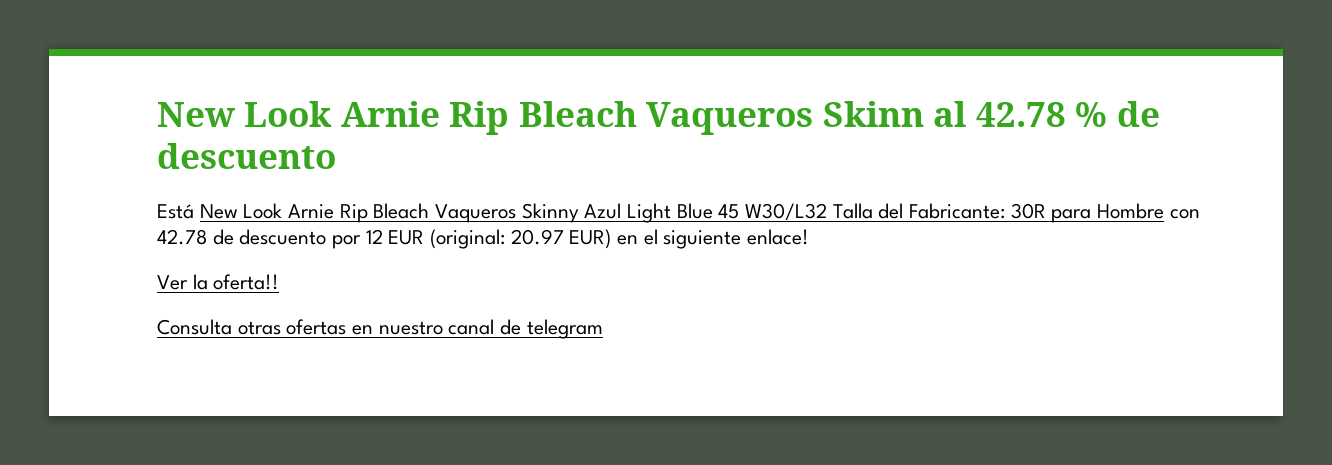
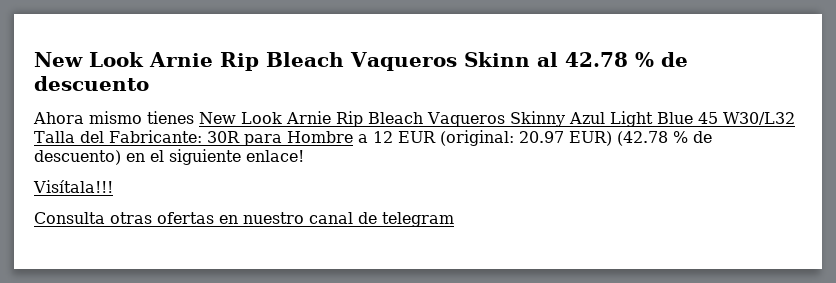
[157,204,194,219] Está -> [33,111,194,124] Ahora mismo tienes
[1169,209,1200,219] [157,229,362,249] con 42.78 de descuento por -> [357,134,368,143] a
(612, 239) none -> [616,131,712,146] [34,150,121,165] (42.78 % de descuento)
[157,274,280,290] Ver la oferta!! -> [33,180,113,193] Visítala!!!

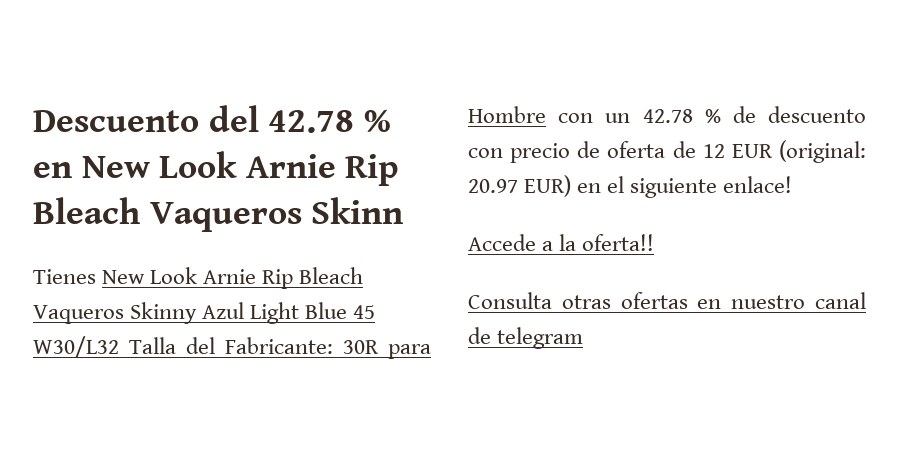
(34, 59) none -> [33,105,391,133] [33,162,72,178] Descuento del 42.78 % en
[536,52,688,67] [34,76,149,91] [33,111,194,124] al 42.78 % de descuento // Ahora mismo tienes -> [33,269,96,284] // Tienes
[357,134,368,143] a -> [558,106,866,123] [468,141,696,163] con un 42.78 % de descuento con precio de oferta de
[616,131,712,146] [34,150,121,165] (42.78 % de descuento) -> (572, 186) none
[33,180,113,193] Visítala!!! -> [468,234,655,251] Accede a la oferta!!

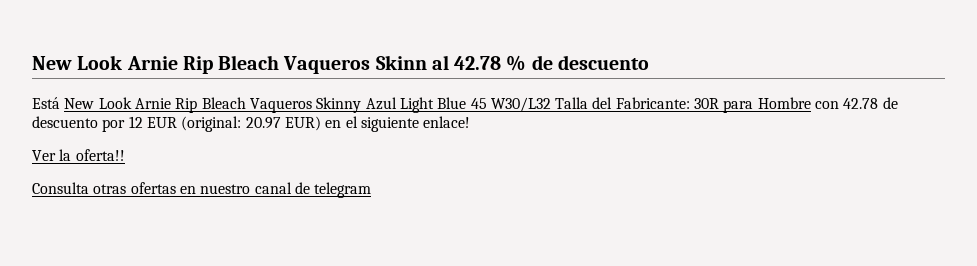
[33,105,391,133] [33,162,72,178] Descuento del 42.78 % en -> (32, 63) none
[33,269,96,284] // Tienes -> [431,55,649,71] [32,97,60,109] al 42.78 % de descuento // Está
[605,106,866,123] [468,141,696,163] un 42.78 % de descuento con precio de oferta de -> [843,97,898,109] [32,116,126,132] 42.78 de descuento por
[468,234,554,251] Accede a -> [32,150,56,161] Ver

